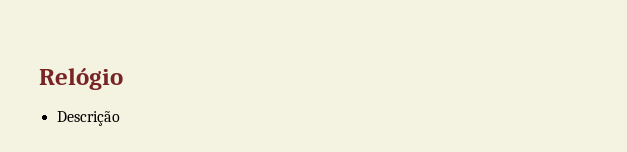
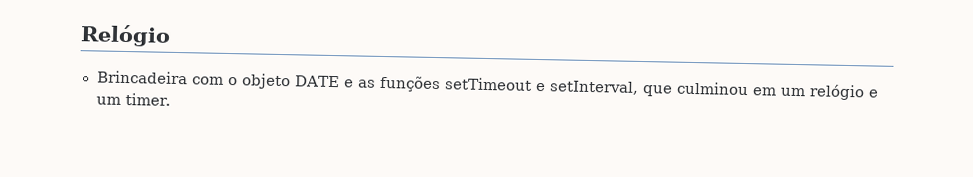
[56,111,120,126] Descrição -> [96,70,879,101] [95,92,172,106] Brincadeira com o objeto DATE e as funções setTimeout e setInterval, que culminou em um relógio e um timer.

